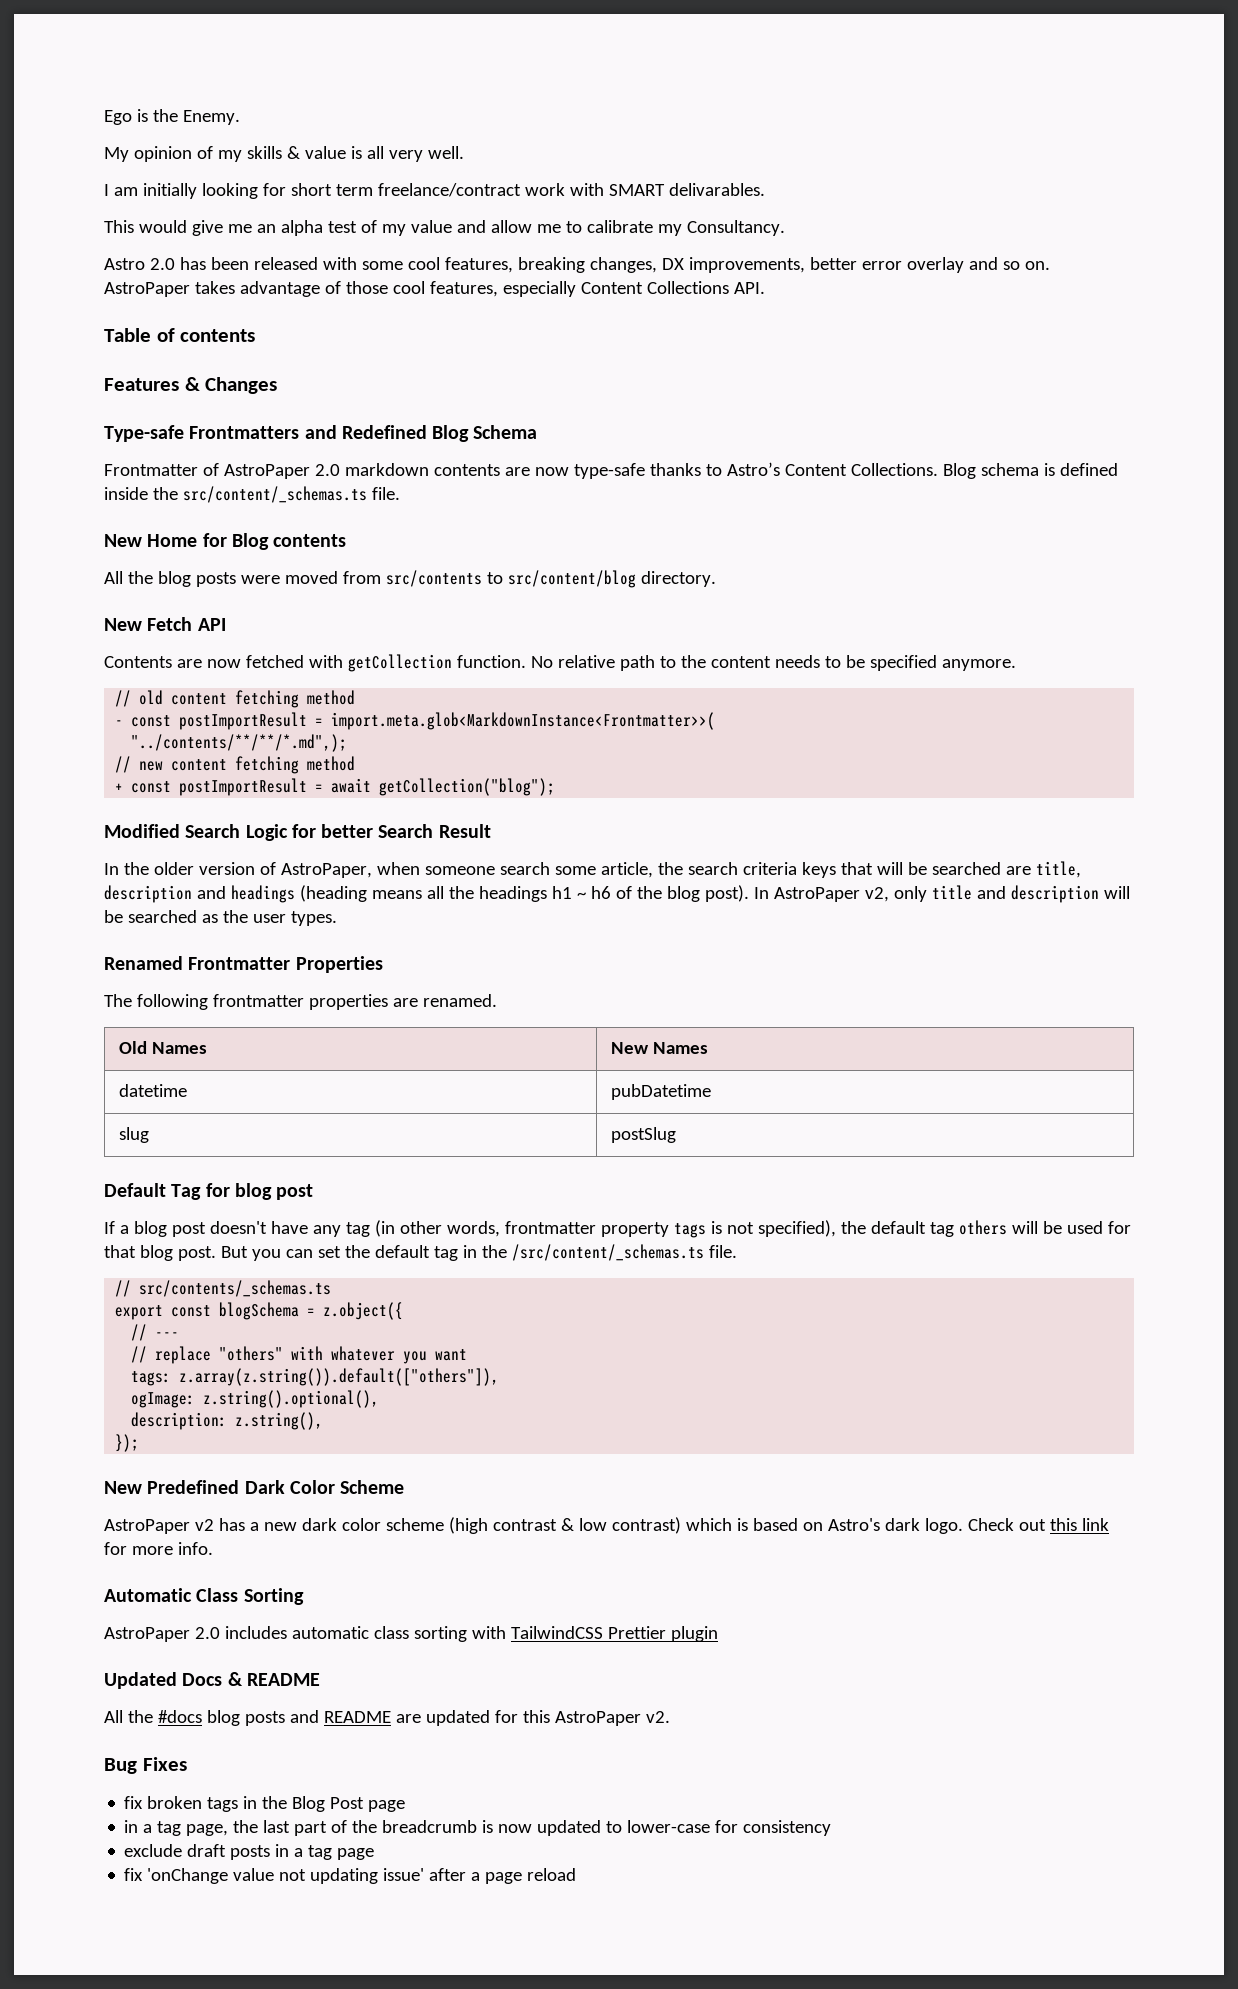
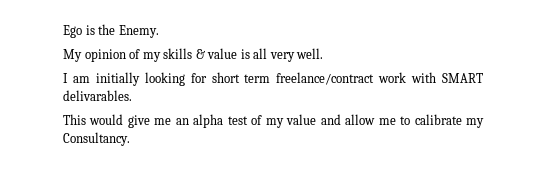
[104,257,1050,273] [104,281,765,297] [104,328,256,342] [104,377,278,394] [104,425,538,442] [104,462,1118,479] [104,486,400,503] [104,533,347,550] [104,570,716,588] [104,617,226,631] [104,654,1016,672] [115,690,356,708] [115,712,716,730] [131,734,348,752] [115,756,356,774] [115,778,556,796] [104,824,491,841] [104,861,1081,878] [104,885,1130,903] [104,910,337,926] [104,956,383,973] [104,994,497,1010] [118,1041,207,1054] [610,1042,708,1054] [118,1084,187,1097] [610,1084,711,1100] [118,1127,149,1143] [610,1127,676,1143] [104,1183,314,1200] [104,1220,1131,1238] [104,1244,737,1261] [115,1280,332,1297] [115,1302,404,1320] [131,1324,180,1341] [131,1346,468,1364] [131,1368,500,1386] [131,1390,380,1408] [131,1412,324,1430] [115,1434,140,1452] [104,1480,405,1494] [104,1517,1109,1534] [104,1542,213,1555] [104,1588,304,1605] [104,1626,718,1642] [104,1672,320,1689] [104,1710,670,1726] [104,1757,187,1774] [124,1796,406,1812] [124,1820,832,1836] [124,1844,375,1860] [124,1868,577,1884] // Astro 2.0 has been released with some cool features, breaking changes, DX improvements, better error overlay and so on. AstroPaper takes advantage of those cool features, especially Content Collections API. // Table of contents // Features & Changes // Type-safe Frontmatters and Redefined Blog Schema // Frontmatter of AstroPaper 2.0 markdown contents are now type-safe thanks to Astro’s Content Collections. Blog schema is defined inside the src/content/_schemas.ts file. // New Home for Blog contents // All the blog posts were moved from src/contents to src/content/blog directory. // New Fetch API // Contents are now fetched with getCollection function. No relative path to the content needs to be specified anymore. // // old content fetching method // - const postImportResult = import.meta.glob<MarkdownInstance<Frontmatter>>( // "../contents/**/**/*.md",); // // new content fetching method // + const postImportResult = await getCollection("blog"); // Modified Search Logic for better Search Result // In the older version of AstroPaper, when someone search some article, the search criteria keys that will be searched are title, description and headings (heading means all the headings h1 ~ h6 of the blog post). In AstroPaper v2, only title and description will be searched as the user types. // Renamed Frontmatter Properties // The following frontmatter properties are renamed. // Old Names | New Names // datetime | pubDatetime // slug | postSlug // Default Tag for blog post // If a blog post doesn't have any tag (in other words, frontmatter property tags is not specified), the default tag others will be used for that blog post. But you can set the default tag in the /src/content/_schemas.ts file. // // src/contents/_schemas.ts // export const blogSchema = z.object({ // // --- // // replace "others" with whatever you want // tags: z.array(z.string()).default(["others"]), // ogImage: z.string().optional(), // description: z.string(), // }); // New Predefined Dark Color Scheme // AstroPaper v2 has a new dark color scheme (high contrast & low contrast) which is based on Astro's dark logo. Check out this link for more info. // Automatic Class Sorting // AstroPaper 2.0 includes automatic class sorting with TailwindCSS Prettier plugin // Updated Docs & README // All the #docs blog posts and README are updated for this AstroPaper v2. // Bug Fixes // fix broken tags in the Blog Post page // in a tag page, the last part of the breadcrumb is now updated to lower-case for consistency // exclude draft posts in a tag page // fix 'onChange value not updating issue' after a page reload -> (130, 139) none

